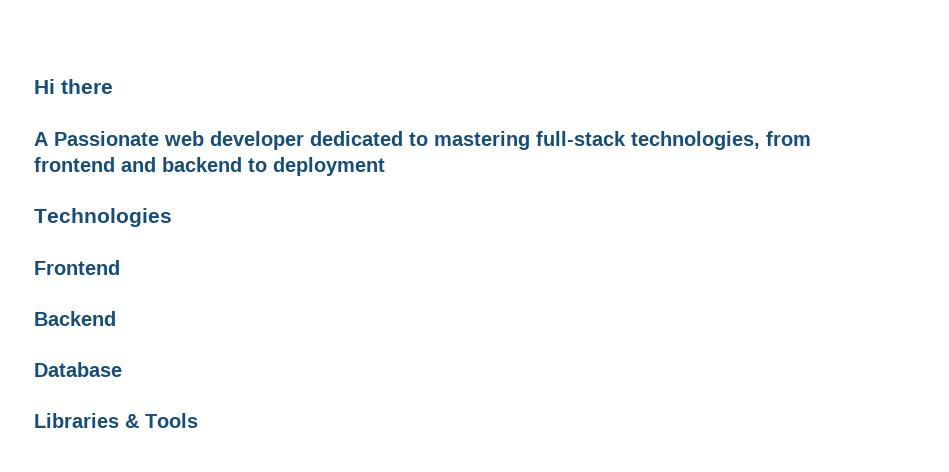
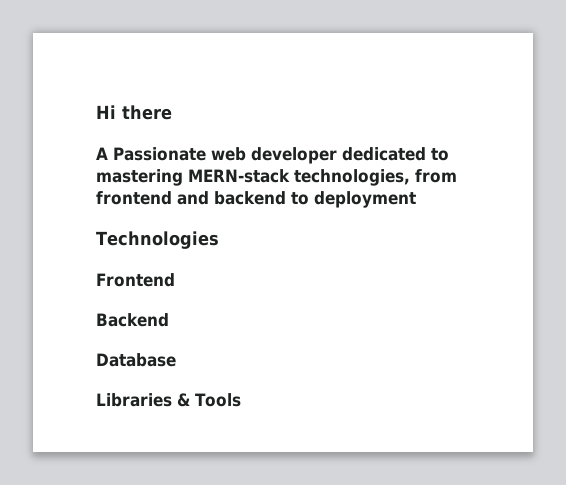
[536,131,626,146] full-stack -> [188,169,290,183] MERN-stack

